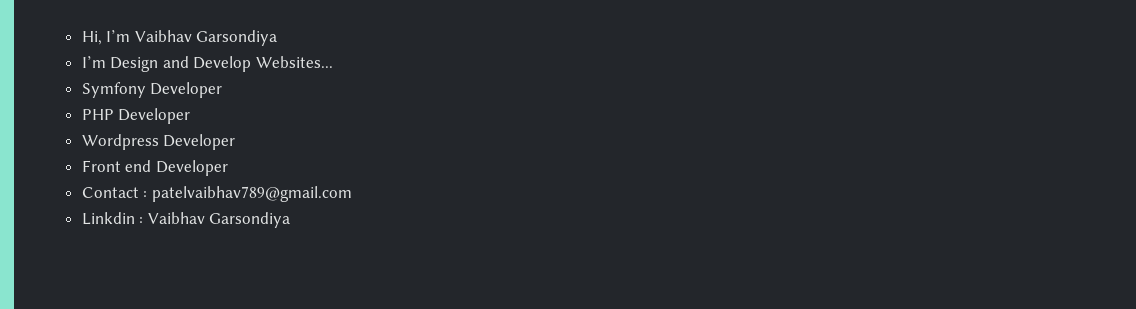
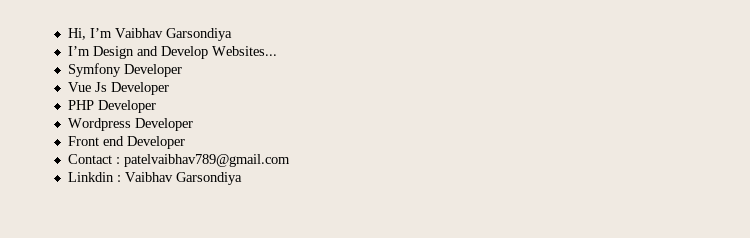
(223, 90) none -> [67,82,169,95] // Vue Js Developer

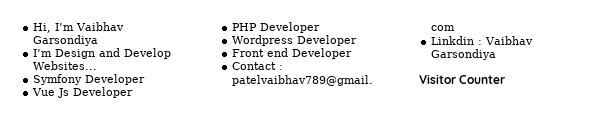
(242, 178) none -> [419,74,506,84] // Visitor Counter

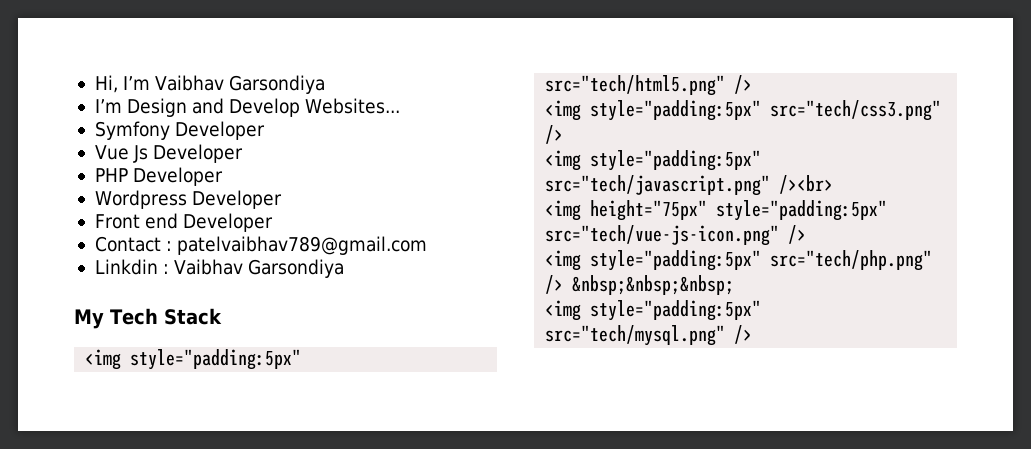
[419,74,506,84] Visitor Counter -> [74,308,222,329] [85,349,302,370] [545,75,753,96] [545,100,942,121] [545,125,564,144] [545,150,762,171] [545,175,834,196] [545,200,888,221] [545,225,807,246] [545,250,933,271] [545,275,735,295] [545,300,762,321] [545,325,753,346] My Tech Stack // <img style="padding:5px" src="tech/html5.png" /> // <img style="padding:5px" src="tech/css3.png" /> // <img style="padding:5px" src="tech/javascript.png" /><br> // <img height="75px" style="padding:5px" src="tech/vue-js-icon.png" /> // <img style="padding:5px" src="tech/php.png" /> &nbsp;&nbsp;&nbsp; // <img style="padding:5px" src="tech/mysql.png" />

